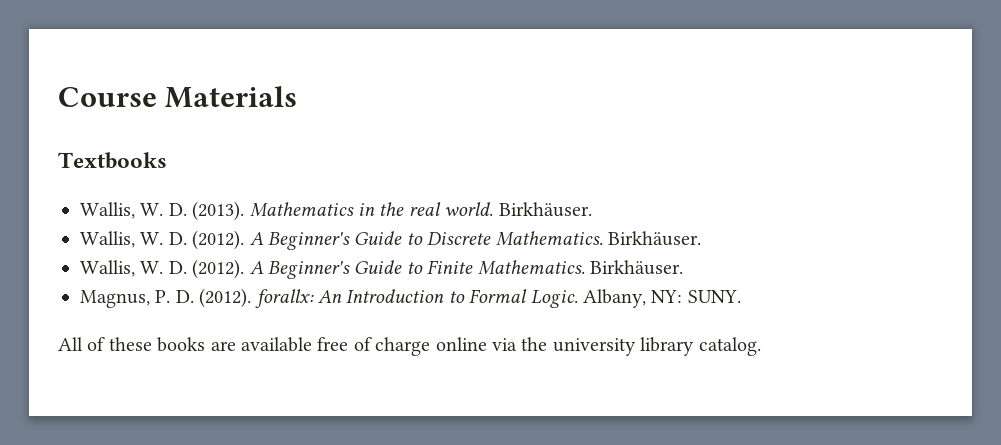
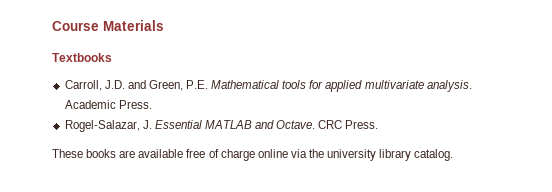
[80,201,592,221] [80,230,701,250] [80,259,683,279] [80,288,741,308] [58,337,152,351] Wallis, W. D. (2013). Mathematics in the real world. Birkhäuser. // Wallis, W. D. (2012). A Beginner's Guide to Discrete Mathematics. Birkhäuser. // Wallis, W. D. (2012). A Beginner's Guide to Finite Mathematics. Birkhäuser. // Magnus, P. D. (2012). forallx: An Introduction to Formal Logic. Albany, NY: SUNY. // All of these -> [64,80,472,92] [64,100,152,109] [64,120,379,132] [52,149,83,158] Carroll, J.D. and Green, P.E. Mathematical tools for applied multivariate analysis. Academic Press. // Rogel-Salazar, J. Essential MATLAB and Octave. CRC Press. // These

